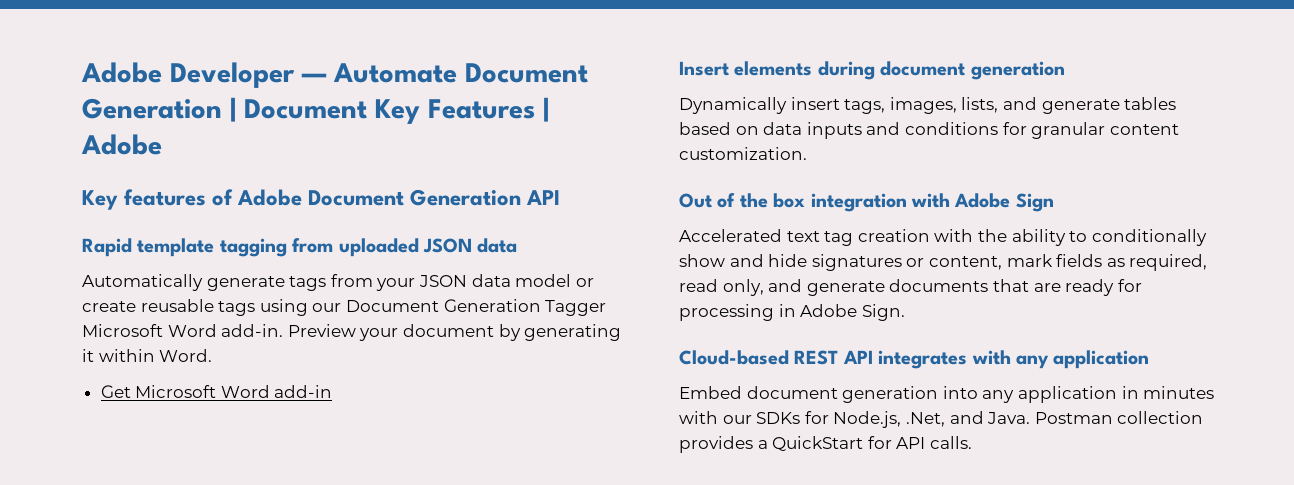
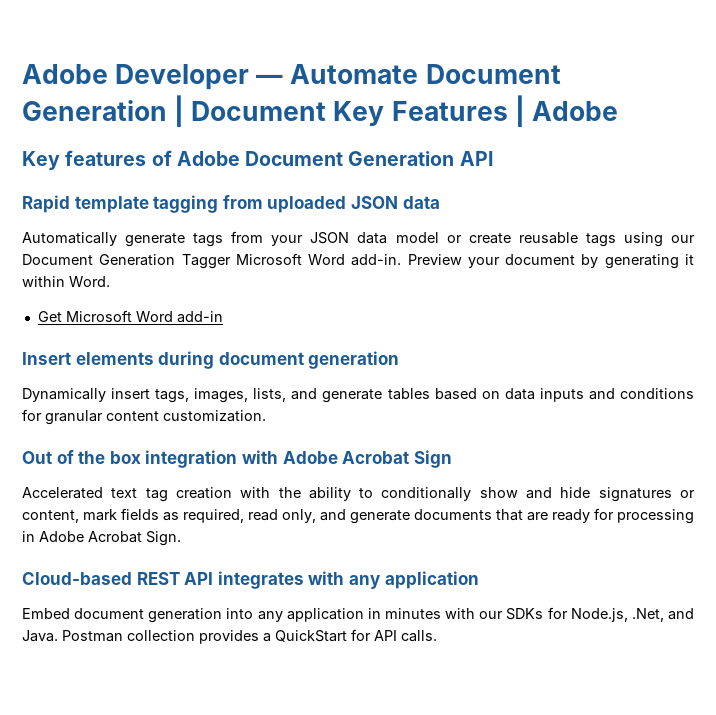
(1011, 200) none -> [342,451,410,464] Acrobat
(858, 310) none -> [88,531,142,543] Acrobat

